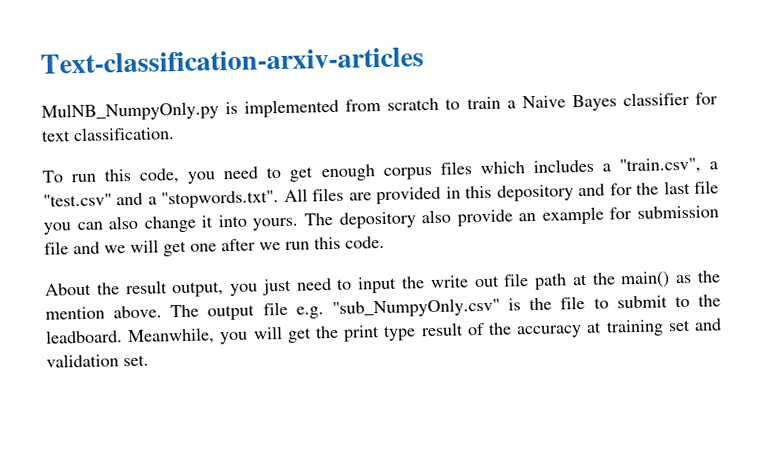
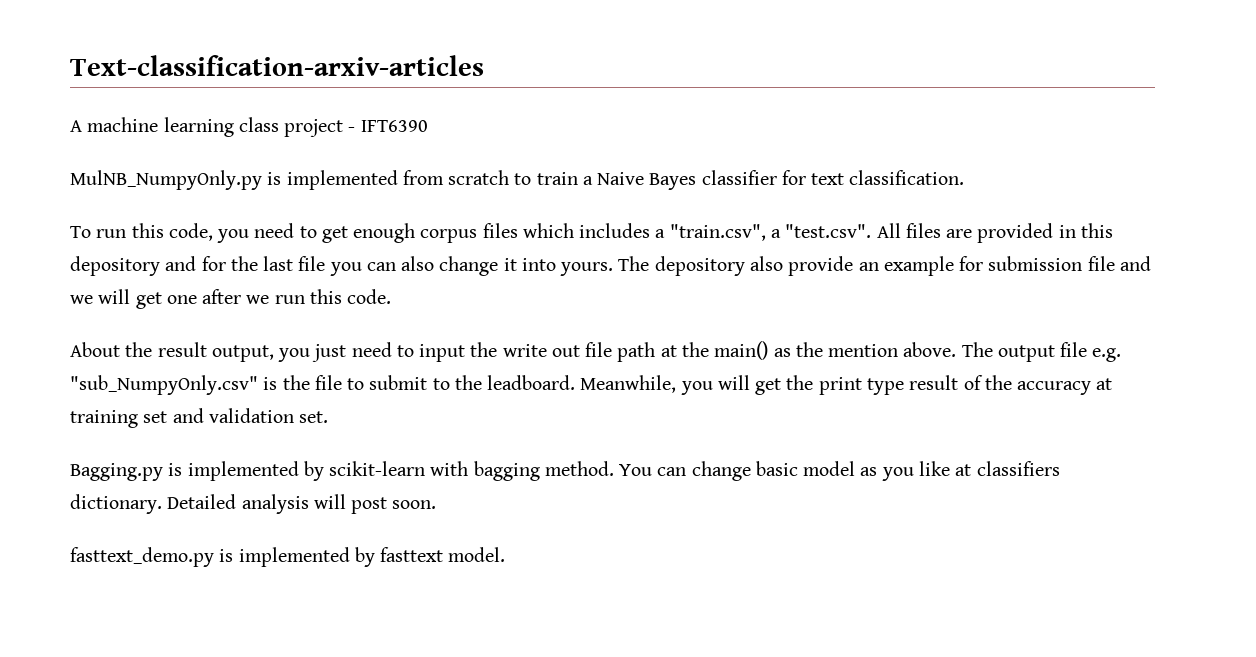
(424, 60) none -> [70,117,428,137] // A machine learning class project - IFT6390
[43,190,280,209] "test.csv" and a "stopwords.txt". -> [785,224,872,238] "test.csv".
(149, 360) none -> [70,461,1060,481] [70,494,437,514] [70,547,506,567] // Bagging.py is implemented by scikit-learn with bagging method. You can change basic model as you like at classifiers dictionary. Detailed analysis will post soon. // fasttext_demo.py is implemented by fasttext model.

